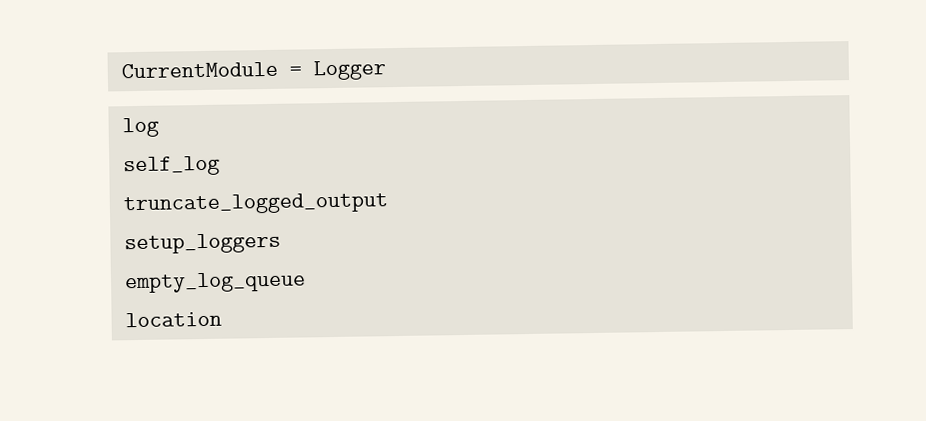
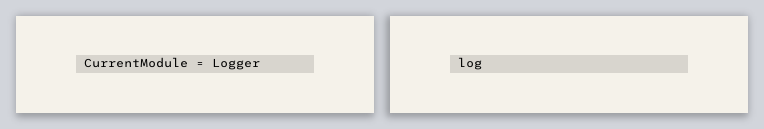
[122,155,220,177] [122,192,389,216] [123,232,281,255] [123,271,306,294] [124,311,222,328] // self_log // truncate_logged_output // setup_loggers // empty_log_queue // location -> (482, 63) none

